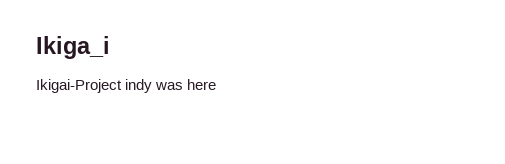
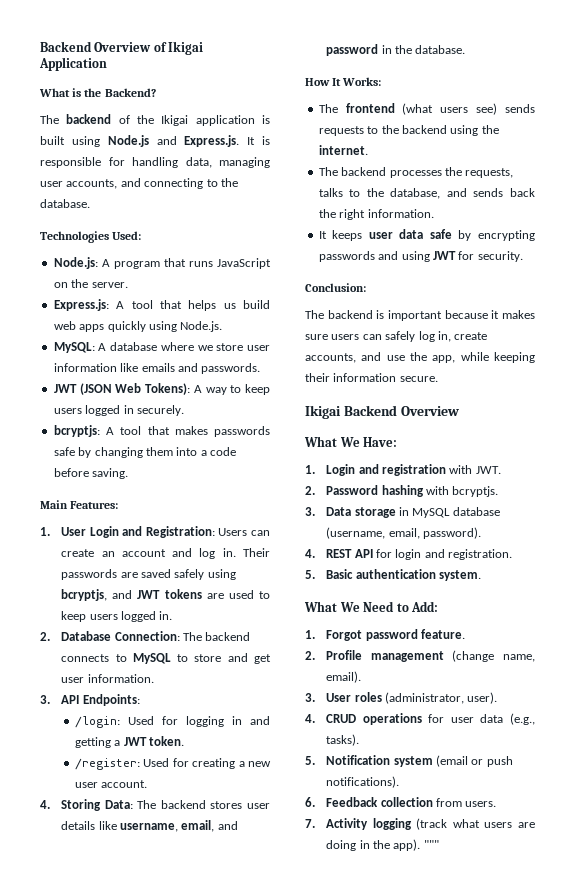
[36,36,110,59] [36,79,217,93] Ikiga_i // Ikigai-Project indy was here -> [40,41,204,55] [39,57,107,71] [39,88,156,97] [40,114,270,126] [40,135,270,147] [40,157,270,168] [40,178,238,189] [40,199,90,208] [40,231,142,243] [53,257,271,269] [53,279,128,288] [53,299,270,311] [53,321,223,332] [53,342,270,353] [53,363,261,374] [53,383,270,395] [53,405,184,416] [53,425,270,437] [53,447,236,458] [53,468,129,479] [40,500,119,509] [40,526,270,538] [61,548,270,559] [61,569,236,580] [61,589,270,601] [61,611,173,622] [40,631,251,641] [61,653,272,664] [61,674,154,683] [40,694,140,706] [74,716,270,728] [74,736,185,748] [74,758,271,770] [74,780,148,788] [40,799,270,811] [61,820,238,832] [326,44,466,56] [305,77,382,86] [318,103,535,115] [318,125,499,136] [318,145,368,155] [318,167,514,178] [318,188,535,199] [318,209,434,220] [318,229,535,241] [318,251,523,262] [305,283,366,292] [305,310,535,321] [305,331,488,342] [305,352,535,363] [305,373,438,382] [305,405,459,419] [304,436,398,447] [305,464,501,476] [305,485,499,497] [305,507,500,518] [326,527,481,539] [305,549,513,560] [305,569,481,581] [304,601,439,612] [305,629,465,641] [305,650,535,662] [326,671,362,683] [305,692,498,704] [305,713,535,725] [326,734,360,746] [305,755,513,767] [326,776,400,788] [305,797,497,807] [305,818,535,830] [326,839,439,851] Backend Overview of Ikigai Application // What is the Backend? // The backend of the Ikigai application is built using Node.js and Express.js. It is responsible for handling data, managing user accounts, and connecting to the database. // Technologies Used: // Node.js: A program that runs JavaScript on the server. // Express.js: A tool that helps us build web apps quickly using Node.js. // MySQL: A database where we store user information like emails and passwords. // JWT (JSON Web Tokens): A way to keep users logged in securely. // bcryptjs: A tool that makes passwords safe by changing them into a code before saving. // Main Features: // 1. User Login and Registration: Users can create an account and log in. Their passwords are saved safely using bcryptjs, and JWT tokens are used to keep users logged in. // 2. Database Connection: The backend connects to MySQL to store and get user information. // 3. API Endpoints: // /login: Used for logging in and getting a JWT token. // /register: Used for creating a new user account. // 4. Storing Data: The backend stores user details like username, email, and password in the database. // How It Works: // The frontend (what users see) sends requests to the backend using the internet. // The backend processes the requests, talks to the database, and sends back the right information. // It keeps user data safe by encrypting passwords and using JWT for security. // Conclusion: // The backend is important because it makes sure users can safely log in, create accounts, and use the app, while keeping their information secure. // Ikigai Backend Overview // What We Have: // 1. Login and registration with JWT. // 2. Password hashing with bcryptjs. // 3. Data storage in MySQL database (username, email, password). // 4. REST API for login and registration. // 5. Basic authentication system. // What We Need to Add: // 1. Forgot password feature. // 2. Profile management (change name, email). // 3. User roles (administrator, user). // 4. CRUD operations for user data (e.g., tasks). // 5. Notification system (email or push notifications). // 6. Feedback collection from users. // 7. Activity logging (track what users are doing in the app). """

